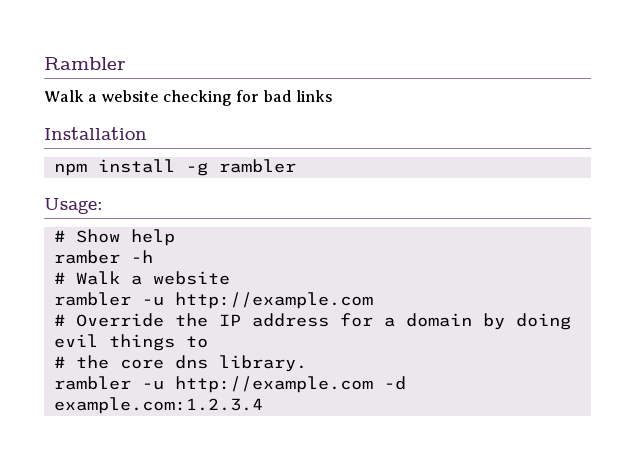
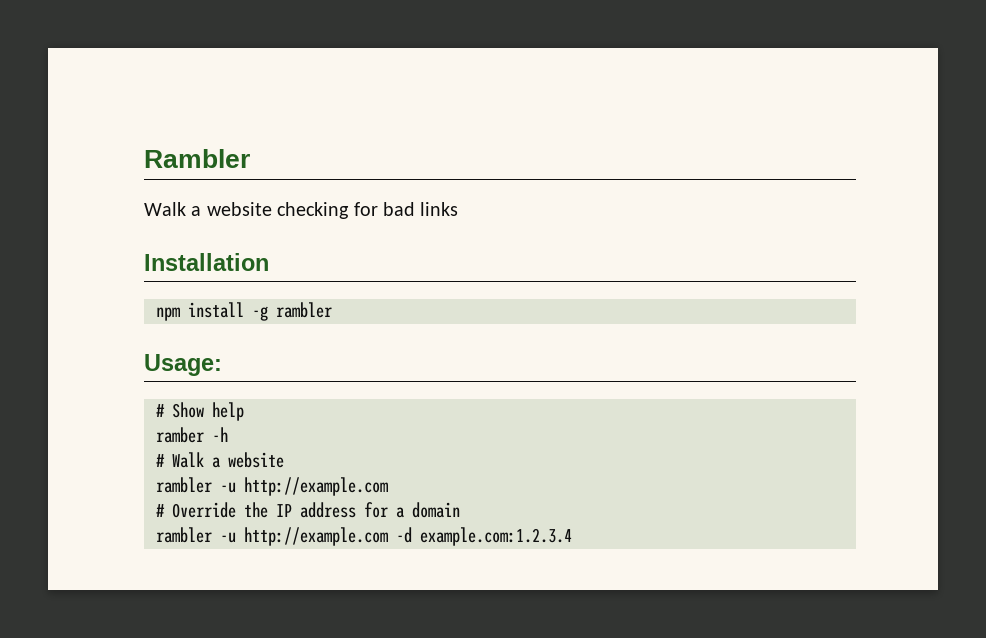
[482,313,571,330] [53,334,208,351] [53,355,307,372] by doing evil things to // # the core dns library. -> (460, 510) none

